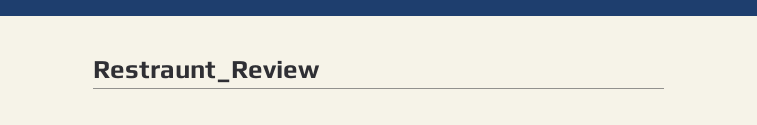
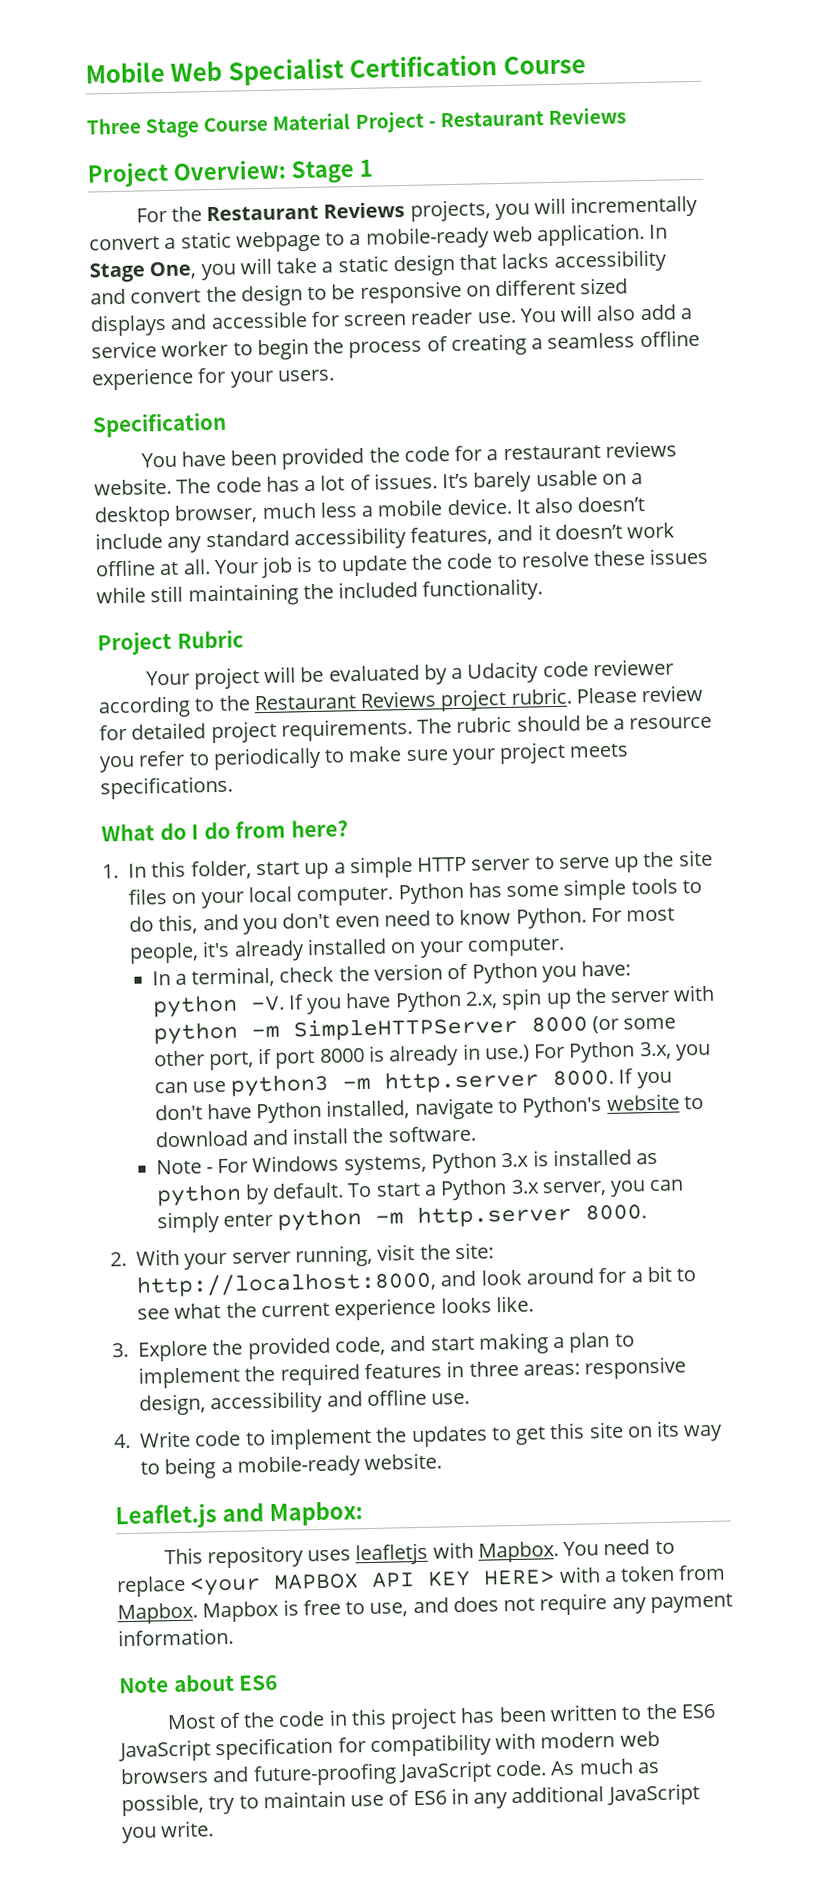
[93,60,320,83] Restraunt_Review -> [85,55,586,86] [86,107,626,139] [87,159,373,188] [135,194,699,223] [89,222,669,253] [89,249,667,283] [90,277,629,307] [90,304,692,337] [91,329,700,361] [91,367,335,391] [92,411,227,438] [140,440,677,470] [94,470,644,496] [94,496,646,528] [95,522,676,553] [95,547,710,579] [96,578,544,607] [97,629,244,656] [145,658,674,690] [98,684,704,719] [99,714,713,744] [99,741,630,773] [100,775,233,800] [101,819,349,842] [102,849,713,880] [128,878,702,909] [129,907,676,935] [129,936,565,964] [151,960,632,988] [151,984,716,1018] [152,1015,677,1045] [153,1041,711,1071] [153,1068,672,1097] [154,1093,704,1124] [154,1125,476,1148] [155,1148,659,1176] [155,1179,685,1207] [156,1203,648,1234] [110,1242,494,1270] [136,1265,697,1298] [137,1295,534,1321] [112,1331,635,1362] [138,1356,687,1389] [139,1388,471,1416] [113,1420,724,1451] [140,1452,443,1480] [115,1501,363,1530] [163,1539,675,1569] [116,1564,727,1598] [117,1593,733,1625] [118,1627,234,1647] [119,1673,279,1694] [166,1703,716,1730] [118,1731,660,1763] [120,1758,660,1787] [121,1783,700,1817] [122,1820,215,1844] Mobile Web Specialist Certification Course // Three Stage Course Material Project - Restaurant Reviews // Project Overview: Stage 1 // For the Restaurant Reviews projects, you will incrementally convert a static webpage to a mobile-ready web application. In Stage One, you will take a static design that lacks accessibility and convert the design to be responsive on different sized displays and accessible for screen reader use. You will also add a service worker to begin the process of creating a seamless offline experience for your users. // Specification // You have been provided the code for a restaurant reviews website. The code has a lot of issues. It’s barely usable on a desktop browser, much less a mobile device. It also doesn’t include any standard accessibility features, and it doesn’t work offline at all. Your job is to update the code to resolve these issues while still maintaining the included functionality. // Project Rubric // Your project will be evaluated by a Udacity code reviewer according to the Restaurant Reviews project rubric. Please review for detailed project requirements. The rubric should be a resource you refer to periodically to make sure your project meets specifications. // What do I do from here? // 1. In this folder, start up a simple HTTP server to serve up the site files on your local computer. Python has some simple tools to do this, and you don't even need to know Python. For most people, it's already installed on your computer. // In a terminal, check the version of Python you have: python -V. If you have Python 2.x, spin up the server with python -m SimpleHTTPServer 8000 (or some other port, if port 8000 is already in use.) For Python 3.x, you can use python3 -m http.server 8000. If you don't have Python installed, navigate to Python's website to download and install the software. // Note - For Windows systems, Python 3.x is installed as python by default. To start a Python 3.x server, you can simply enter python -m http.server 8000. // 2. With your server running, visit the site: http://localhost:8000, and look around for a bit to see what the current experience looks like. // 3. Explore the provided code, and start making a plan to implement the required features in three areas: responsive design, accessibility and offline use. // 4. Write code to implement the updates to get this site on its way to being a mobile-ready website. // Leaflet.js and Mapbox: // This repository uses leafletjs with Mapbox. You need to replace <your MAPBOX API KEY HERE> with a token from Mapbox. Mapbox is free to use, and does not require any payment information. // Note about ES6 // Most of the code in this project has been written to the ES6 JavaScript specification for compatibility with modern web browsers and future-proofing JavaScript code. As much as possible, try to maintain use of ES6 in any additional JavaScript you write.

